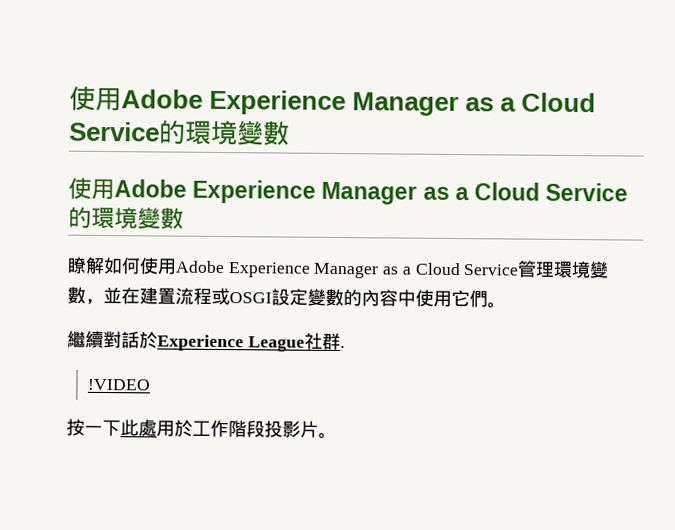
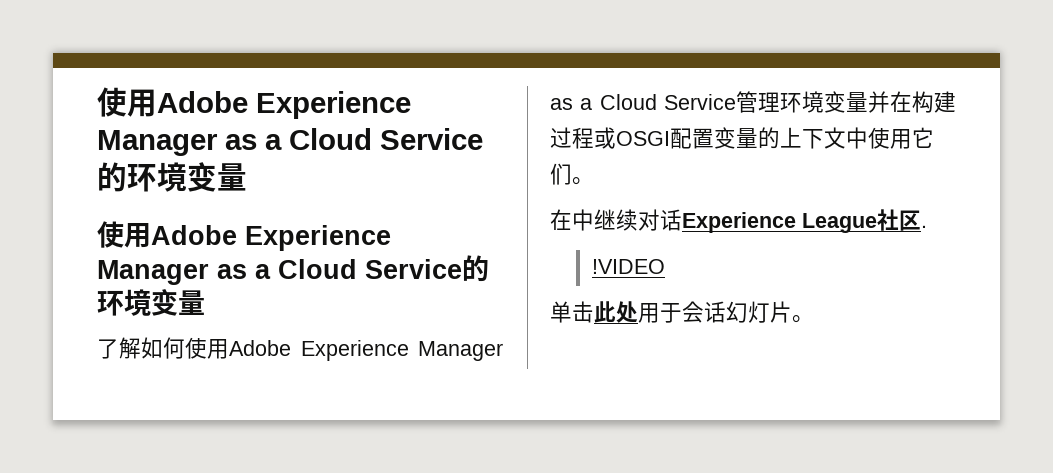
[69,85,597,117] [69,119,290,146] [68,177,629,205] [68,206,184,230] [67,256,87,274] 使用Adobe Experience Manager as a Cloud Service的環境變數 // 使用Adobe Experience Manager as a Cloud Service的環境變數 // 瞭 -> [97,87,411,119] [97,128,483,156] [97,162,247,192] [97,221,391,251] [97,255,489,285] [97,289,205,316] [97,339,119,359] 使用Adobe Experience Manager as a Cloud Service的环境变量 // 使用Adobe Experience Manager as a Cloud Service的环境变量 // 了
[553,260,610,279] [67,286,398,307] 環境變數，並在建置流程或OSGI設定變數的內容 -> [780,91,956,113] [550,127,846,149] 环境变量并在构建过程或OSGI配置变量的上下文
[469,290,488,308] 們 -> [550,163,572,185] 们
[67,330,158,349] 繼續對話於 -> [550,209,682,231] 在中继续对话
[321,332,341,351] 群 -> [899,210,921,231] 区
[66,418,301,438] 按一下此處用於工作階段投影 -> [550,301,770,323] 单击此处用于会话幻灯

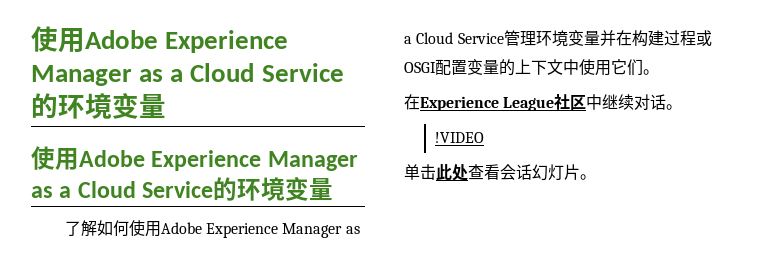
[572,209,927,233] 中继续对话Experience League社区. -> [420,94,683,111] Experience League社区中继续对话。
[638,303,682,323] 用于 -> [468,164,500,180] 查看

